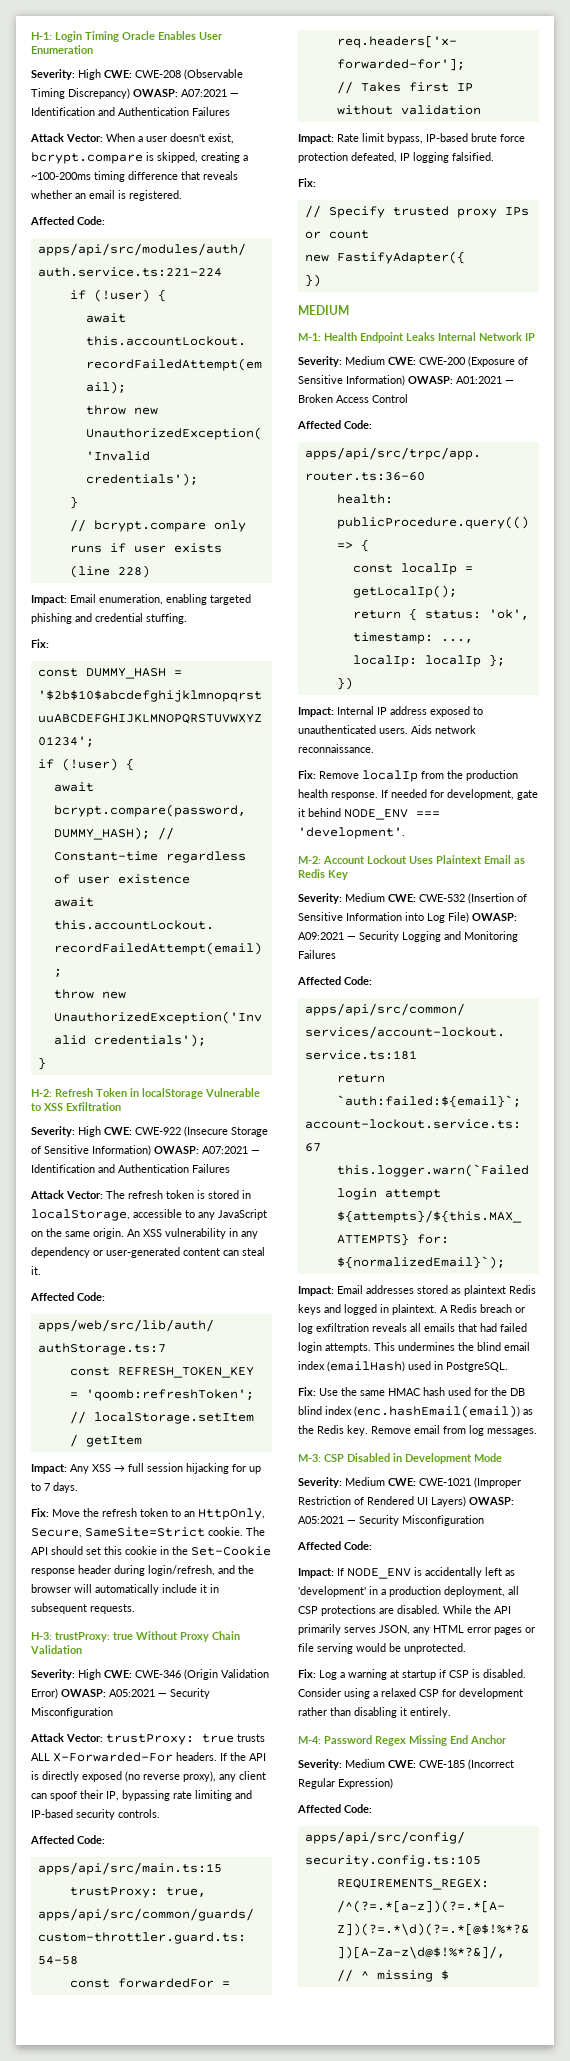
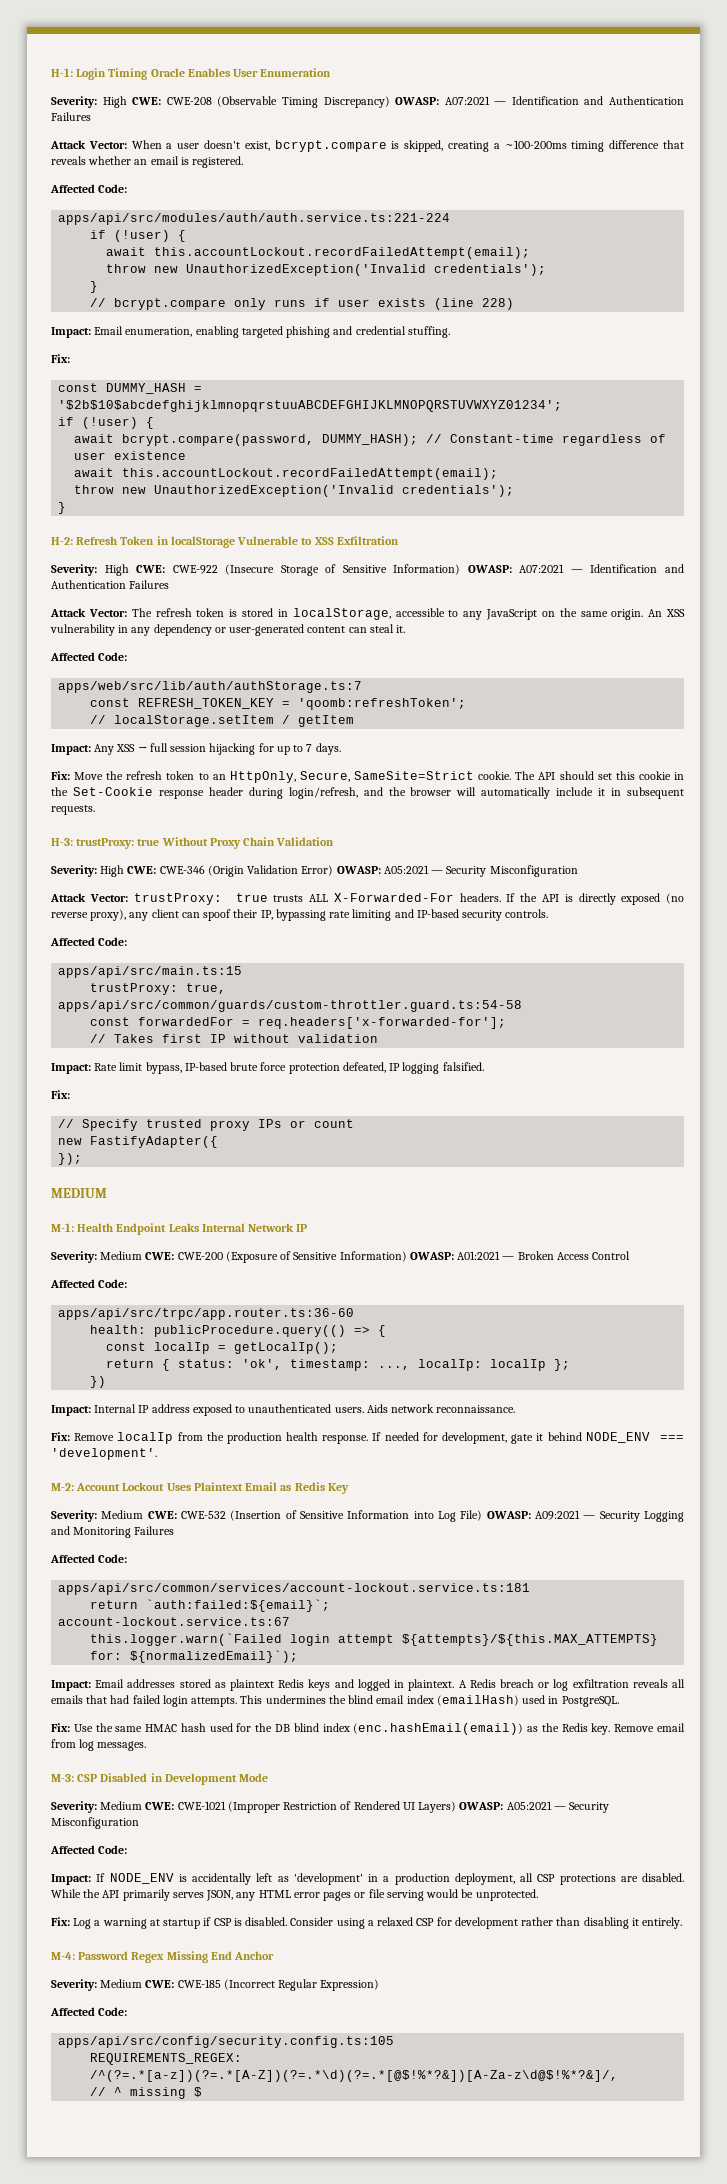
[304,274,321,287] }) -> [58,1153,83,1165] });

